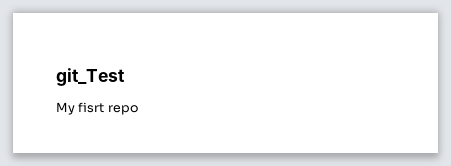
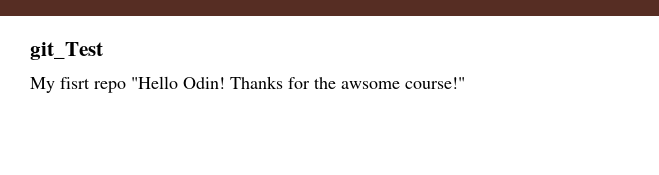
(138, 110) none -> [131,76,465,89] "Hello Odin! Thanks for the awsome course!"

